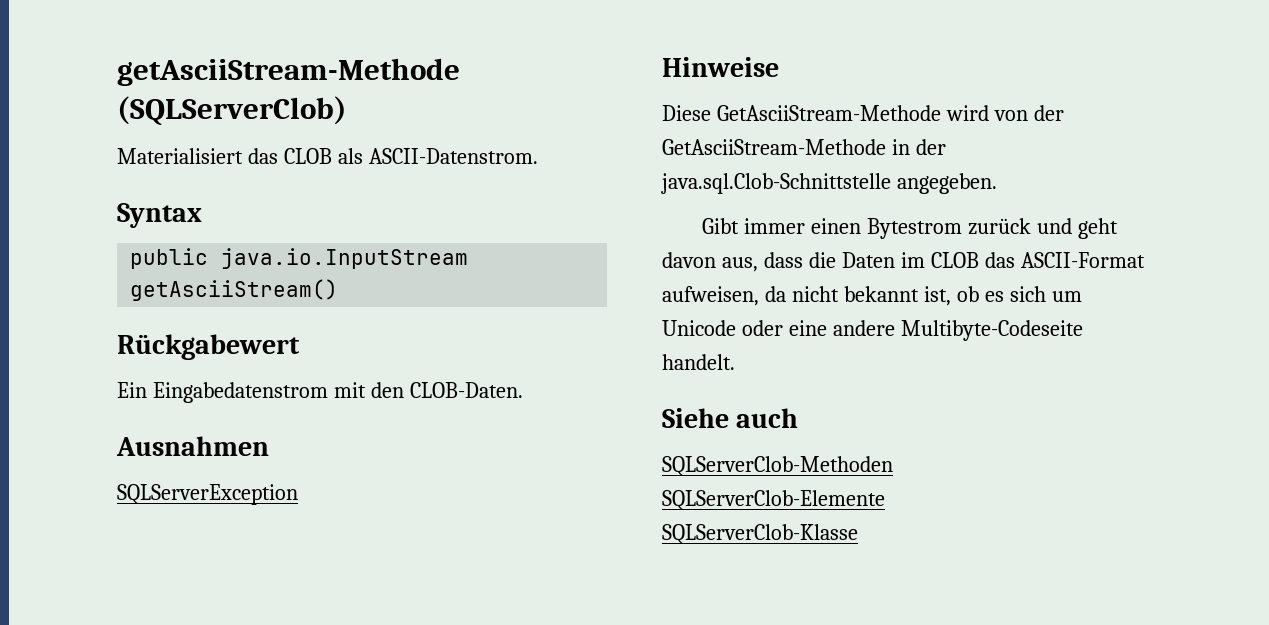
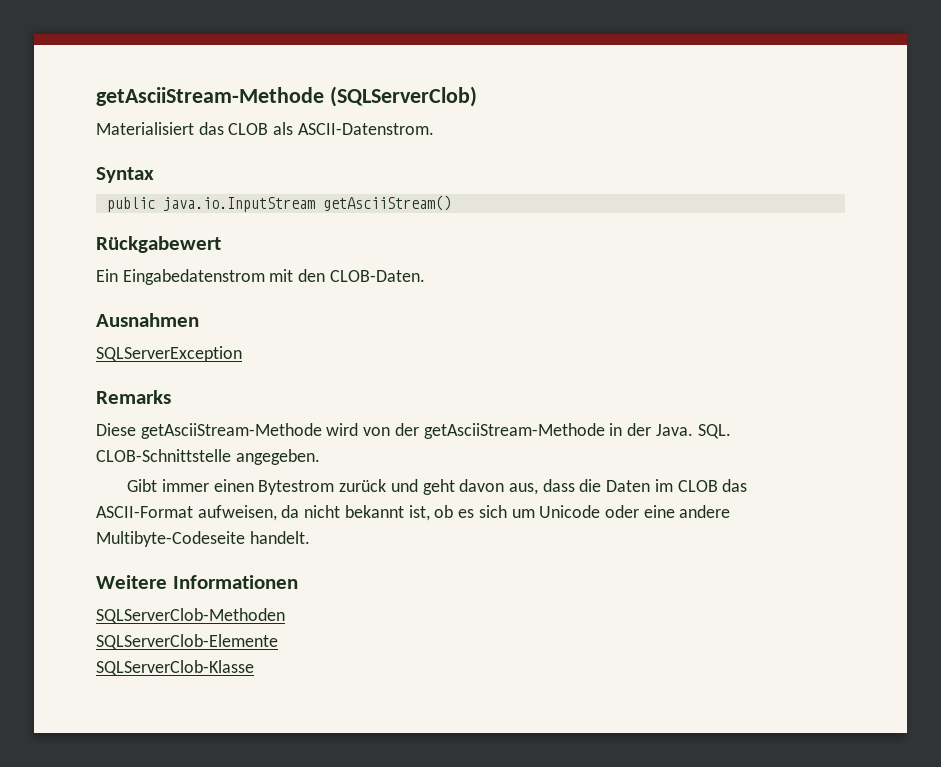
[662,57,779,77] Hinweise -> [96,390,171,404] Remarks
[716,105,941,121] GetAsciiStream-Methode -> [140,423,322,439] getAsciiStream-Methode
[662,139,886,155] GetAsciiStream-Methode -> [423,423,605,439] getAsciiStream-Methode
[661,173,891,194] java.sql.Clob-Schnittstelle -> [655,424,731,439] [96,449,231,462] Java. SQL. CLOB-Schnittstelle
[662,408,799,428] Siehe auch -> [96,575,298,589] Weitere Informationen

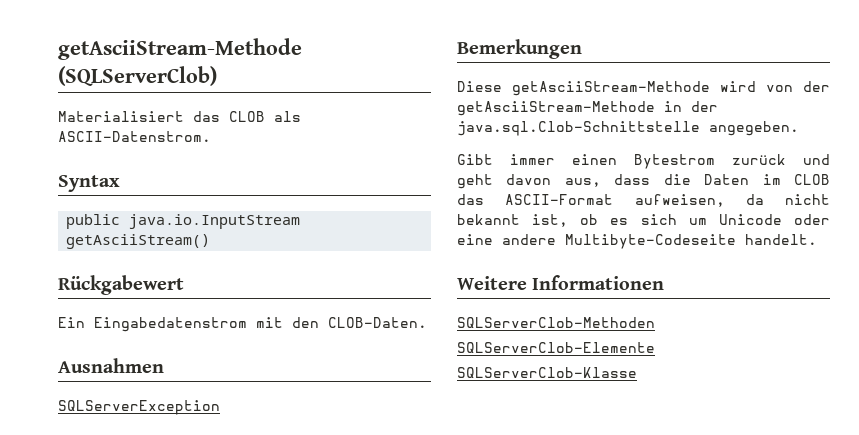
[96,390,171,404] Remarks -> [457,39,582,59] Bemerkungen
[655,424,731,439] [96,449,231,462] Java. SQL. CLOB-Schnittstelle -> [457,121,700,136] java.sql.Clob-Schnittstelle

